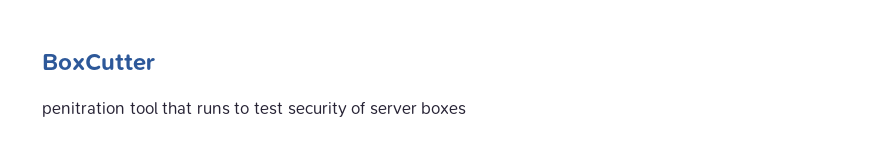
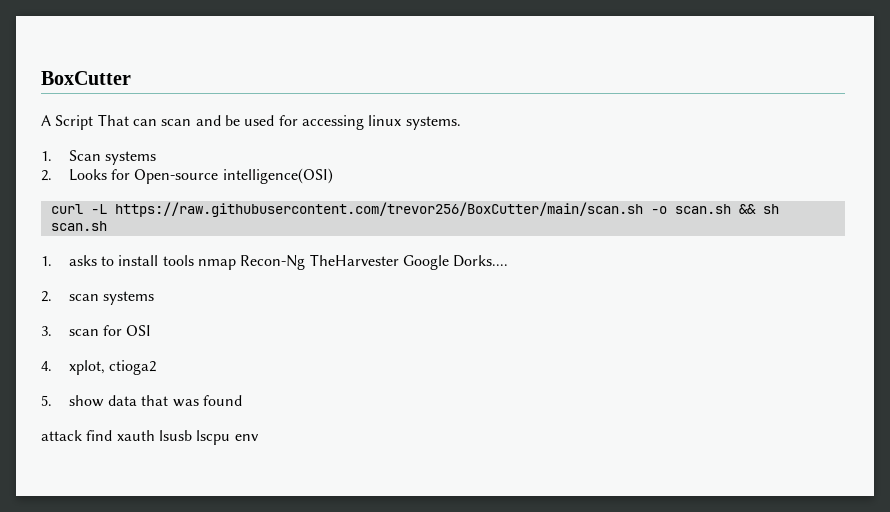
[42,101,467,118] penitration tool that runs to test security of server boxes -> [41,114,461,130] [41,150,156,165] [41,168,333,184] [50,202,779,217] [50,221,107,231] [41,254,509,270] [41,291,154,305] [41,325,152,336] [41,360,156,375] [41,395,242,407] [41,430,259,445] A Script That can scan and be used for accessing linux systems. // 1. Scan systems // 2. Looks for Open-source intelligence(OSI) // curl -L https://raw.githubusercontent.com/trevor256/BoxCutter/main/scan.sh -o scan.sh && sh scan.sh // 1. asks to install tools nmap Recon-Ng TheHarvester Google Dorks.... // 2. scan systems // 3. scan for OSI // 4. xplot, ctioga2 // 5. show data that was found // attack find xauth lsusb lscpu env

